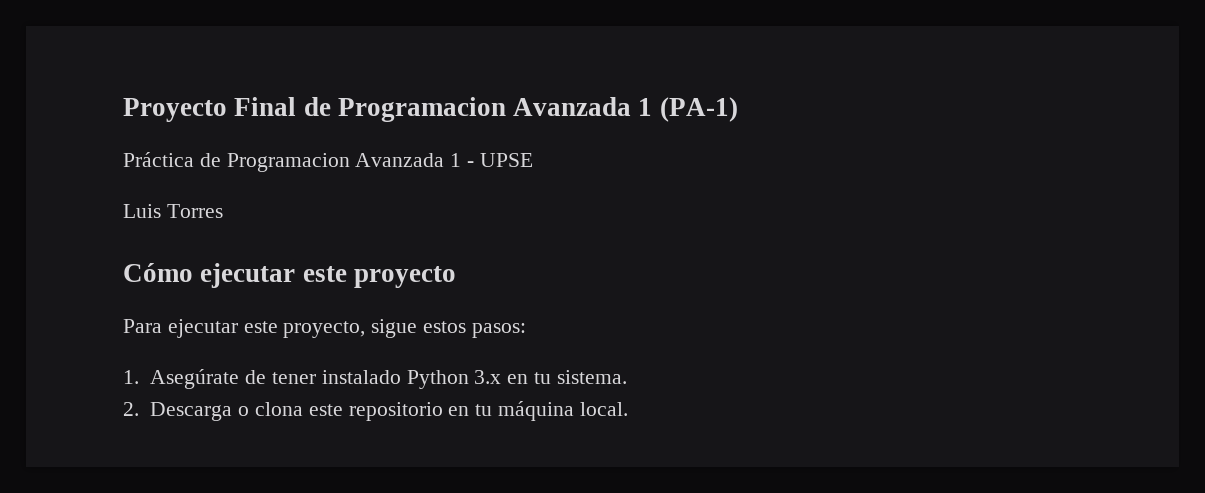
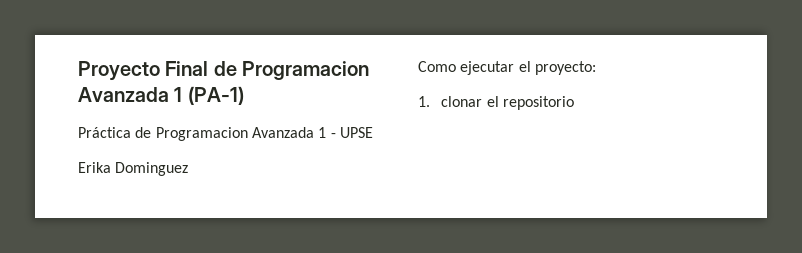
[123,204,223,218] [123,263,456,288] [123,319,526,338] [123,369,627,389] [123,401,628,421] Luis Torres // Cómo ejecutar este proyecto // Para ejecutar este proyecto, sigue estos pasos: // 1. Asegúrate de tener instalado Python 3.x en tu sistema. // 2. Descarga o clona este repositorio en tu máquina local. -> [78,162,189,176] [418,61,596,75] [418,96,574,110] Erika Dominguez // Como ejecutar el proyecto: // 1. clonar el repositorio

